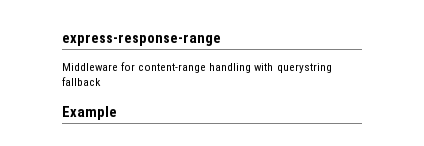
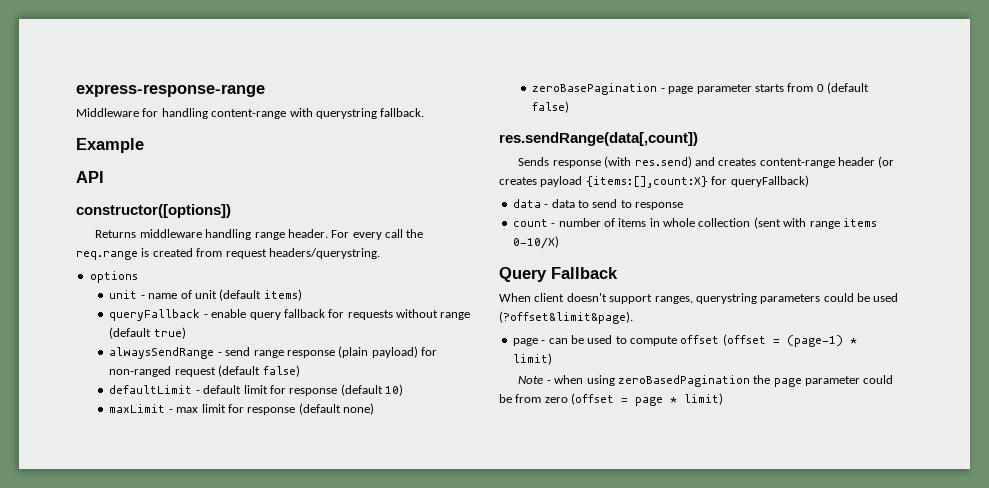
[138,63,252,73] content-range handling -> [161,108,287,119] handling content-range
[62,77,101,86] fallback -> [380,108,425,117] fallback.
(117, 113) none -> [76,171,104,183] [76,204,231,218] [95,229,424,240] [76,248,380,260] [89,271,138,283] [109,289,302,301] [109,309,471,321] [109,327,186,339] [109,346,438,359] [109,365,300,377] [109,384,404,396] [109,403,375,415] [532,82,870,95] [532,101,570,113] [499,132,698,146] [518,156,895,168] [499,175,809,188] [512,199,683,210] [512,217,877,229] [512,236,559,249] [499,267,618,282] [499,293,899,304] [499,311,633,324] [512,334,857,347] [512,353,552,365] [518,375,894,387] [499,393,724,406] // API // constructor([options]) // Returns middleware handling range header. For every call the req.range is created from request headers/querystring. // options // unit - name of unit (default items) // queryFallback - enable query fallback for requests without range (default true) // alwaysSendRange - send range response (plain payload) for non-ranged request (default false) // defaultLimit - default limit for response (default 10) // maxLimit - max limit for response (default none) // zeroBasePagination - page parameter starts from 0 (default false) // res.sendRange(data[,count]) // Sends response (with res.send) and creates content-range header (or creates payload {items:[],count:X} for queryFallback) // data - data to send to response // count - number of items in whole collection (sent with range items 0-10/X) // Query Fallback // When client doesn't support ranges, querystring parameters could be used (?offset&limit&page). // page - can be used to compute offset (offset = (page-1) * limit) // Note - when using zeroBasedPagination the page parameter could be from zero (offset = page * limit)

